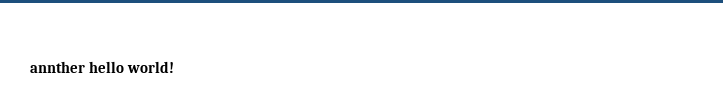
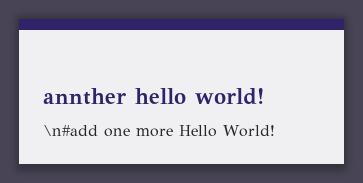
(175, 67) none -> [43,125,275,137] // \n#add one more Hello World!

